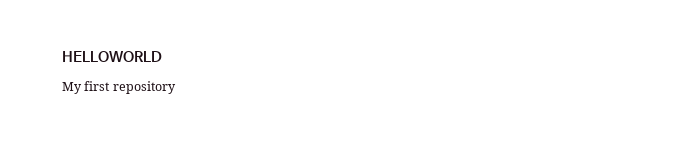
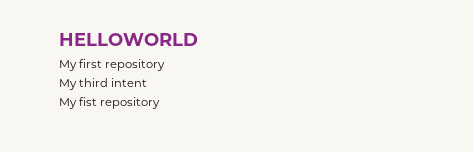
(176, 87) none -> [59,78,148,90] [59,97,161,109] // My third intent // My fist repository

